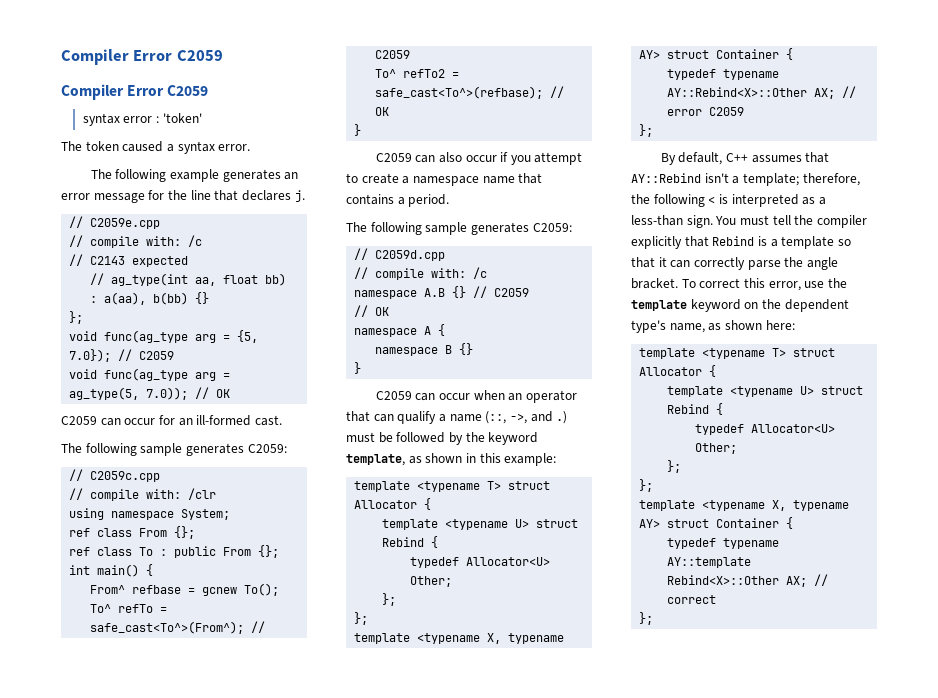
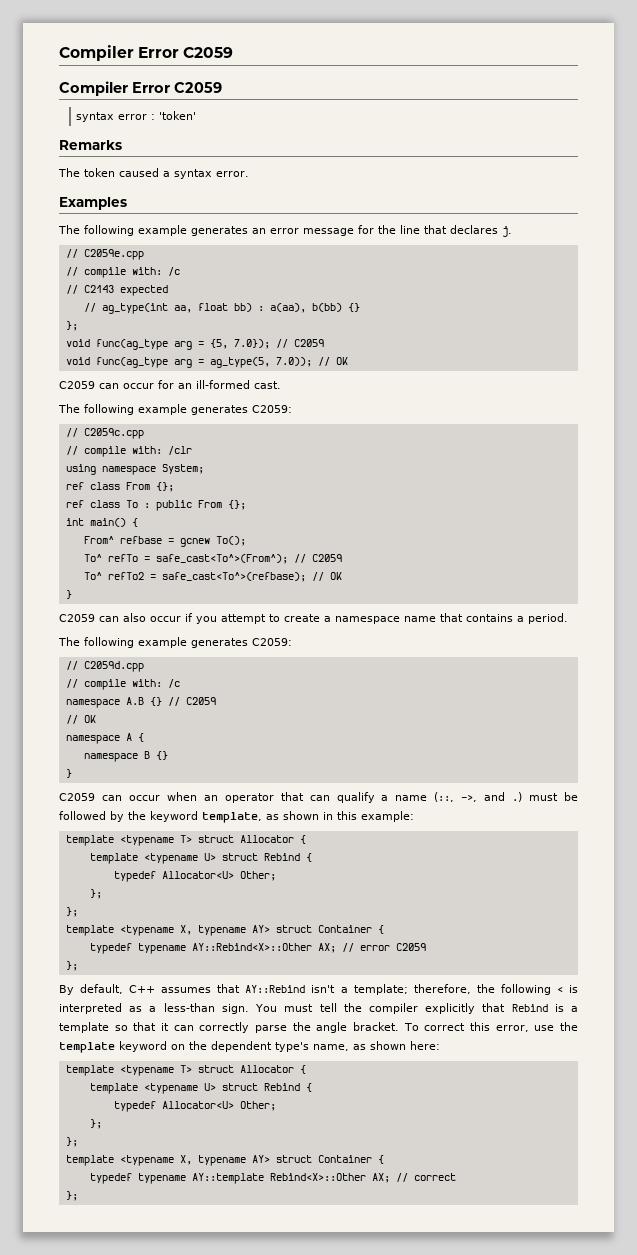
(202, 118) none -> [59,140,122,150] // Remarks
(251, 147) none -> [59,197,127,210] // Examples
[140,443,183,456] sample -> [138,404,187,415] example
[425,222,468,235] sample -> [138,637,187,648] example

